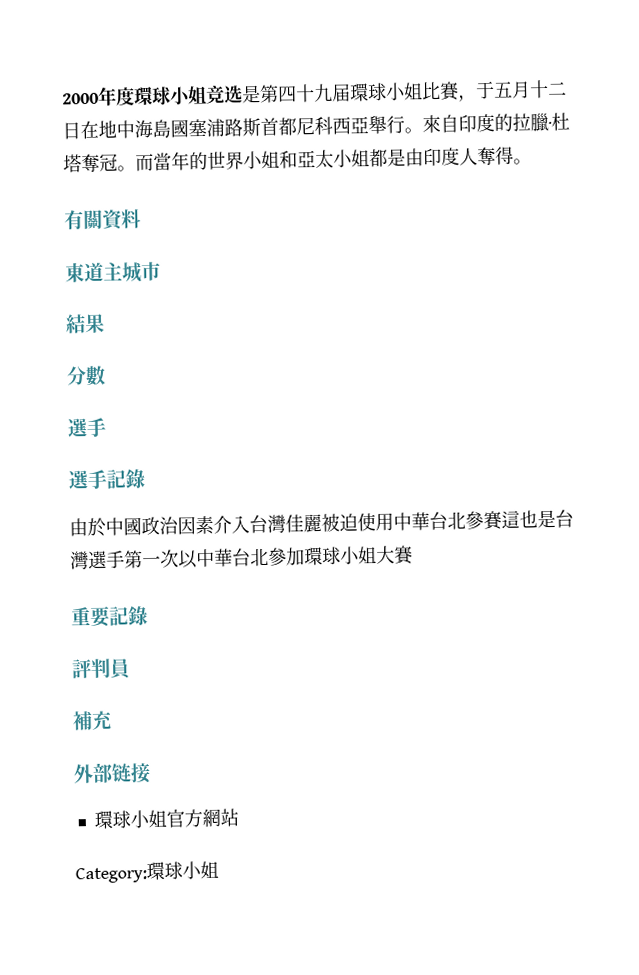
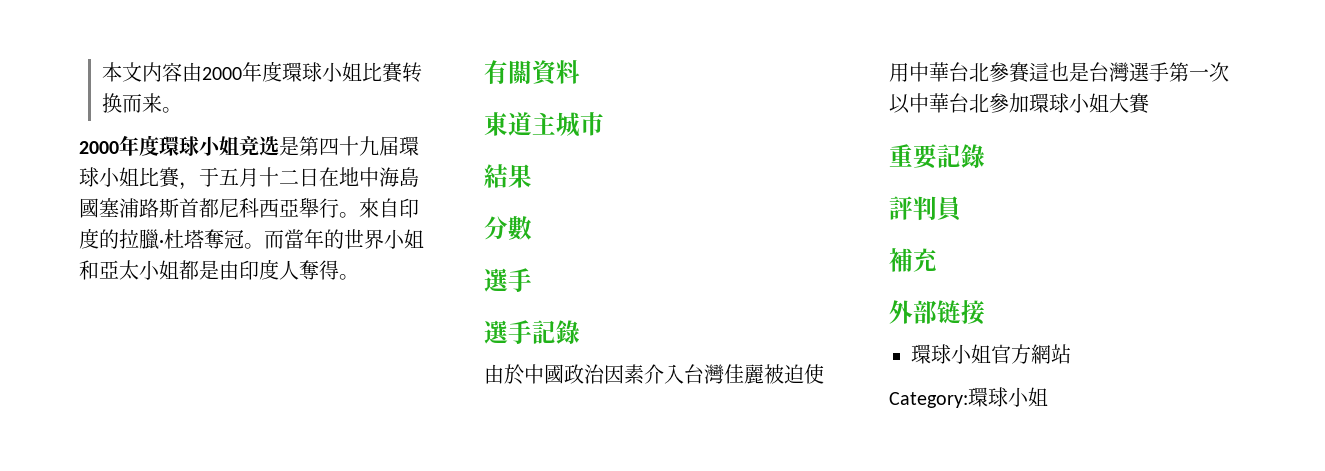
(62, 98) none -> [101,61,422,83] [101,93,182,113] 本文内容由2000年度環球小姐比賽转换而来。 //

